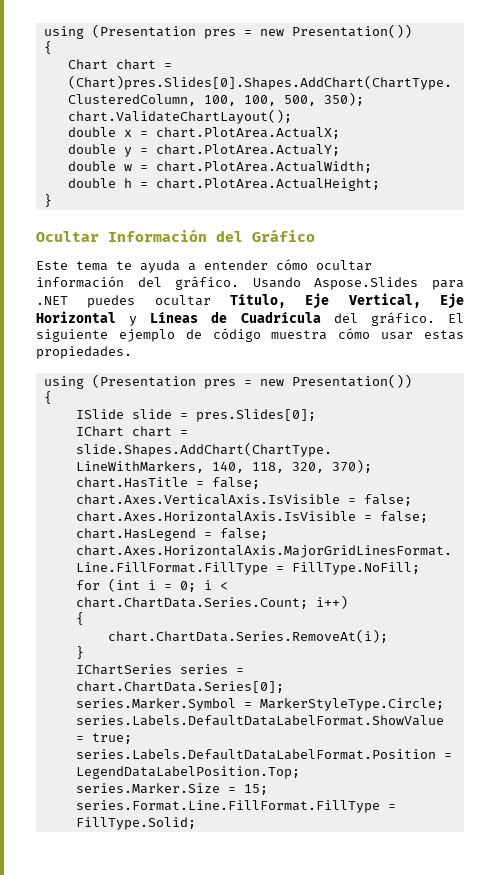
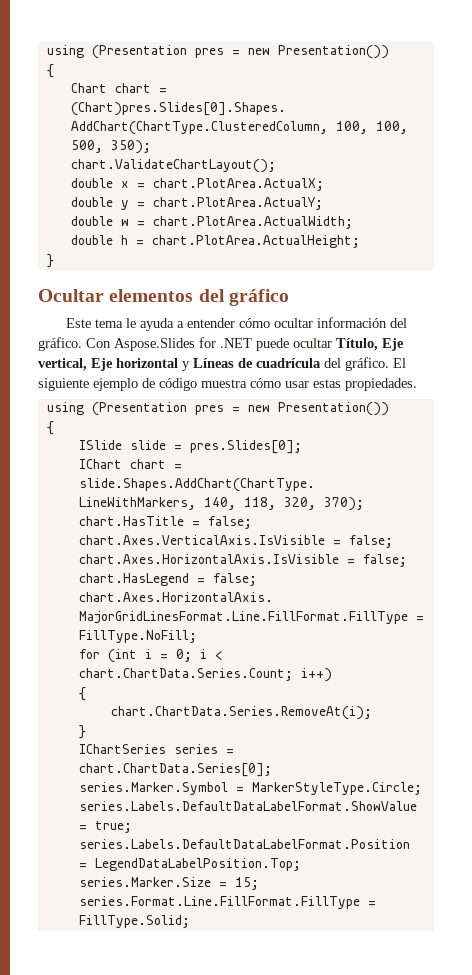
[108,229,315,242] Información del Gráfico -> [109,289,289,306] elementos del gráfico
[116,261,132,270] te -> [125,318,136,328] le
[252,277,464,290] [36,293,464,309] [36,311,116,323] Usando Aspose.Slides para .NET puedes ocultar Título, Eje Vertical, Eje Horizontal -> [86,337,404,351] [38,358,178,371] Con Aspose.Slides for .NET puede ocultar Título, Eje vertical, Eje horizontal
[240,311,321,323] Cuadrícula -> [256,358,321,368] cuadrícula

